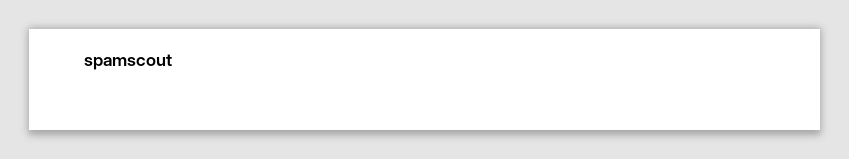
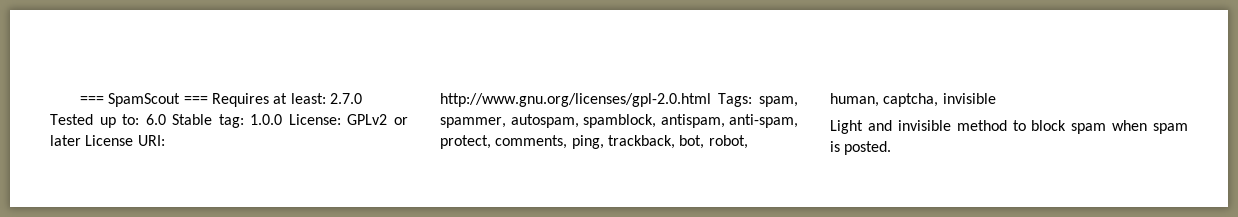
[84,54,172,70] spamscout -> [79,93,362,107] [50,114,408,128] [50,135,165,146] [440,93,798,107] [440,114,798,128] [440,135,748,149] [830,93,996,107] [830,120,1188,134] [830,141,892,155] === SpamScout === Requires at least: 2.7.0 Tested up to: 6.0 Stable tag: 1.0.0 License: GPLv2 or later License URI: http://www.gnu.org/licenses/gpl-2.0.html Tags: spam, spammer, autospam, spamblock, antispam, anti-spam, protect, comments, ping, trackback, bot, robot, human, captcha, invisible // Light and invisible method to block spam when spam is posted.

